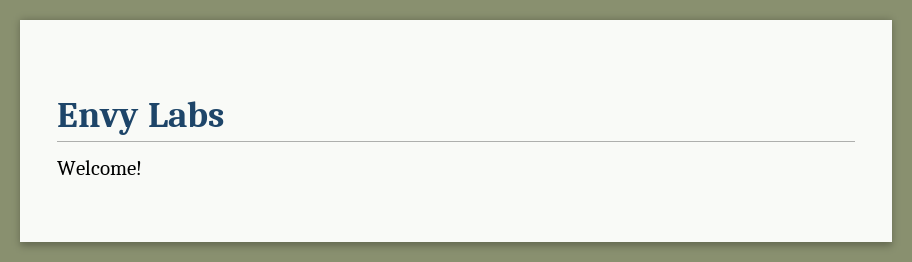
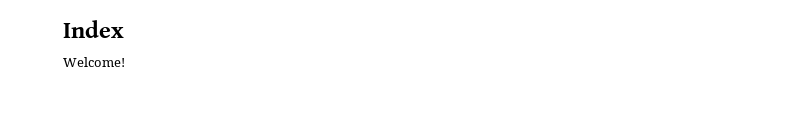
[57,101,224,135] Envy Labs -> [63,20,124,38] Index

